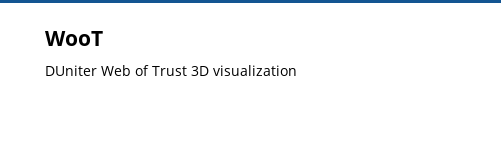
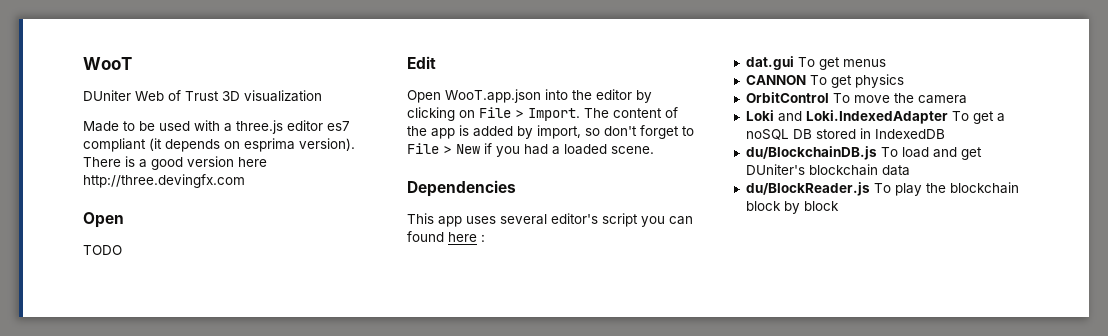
(297, 70) none -> [83,120,350,134] [83,138,355,152] [83,156,267,170] [83,174,245,188] [83,212,124,228] [83,245,122,255] [407,56,436,69] [407,89,652,103] [407,107,678,121] [407,125,694,139] [407,143,654,157] [407,180,516,197] [407,213,693,227] [407,231,485,242] [745,56,886,70] [745,74,904,88] [745,92,967,104] [745,110,1005,124] [745,128,945,140] [745,146,982,160] [745,164,910,176] [745,182,1019,196] [745,201,839,214] // Made to be used with a three.js editor es7 compliant (it depends on esprima version). There is a good version here http://three.devingfx.com // Open // TODO // Edit // Open WooT.app.json into the editor by clicking on File > Import. The content of the app is added by import, so don't forget to File > New if you had a loaded scene. // Dependencies // This app uses several editor's script you can found here : // dat.gui To get menus // CANNON To get physics // OrbitControl To move the camera // Loki and Loki.IndexedAdapter To get a noSQL DB stored in IndexedDB // du/BlockchainDB.js To load and get DUniter's blockchain data // du/BlockReader.js To play the blockchain block by block

